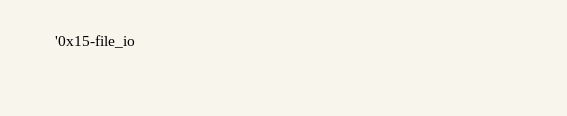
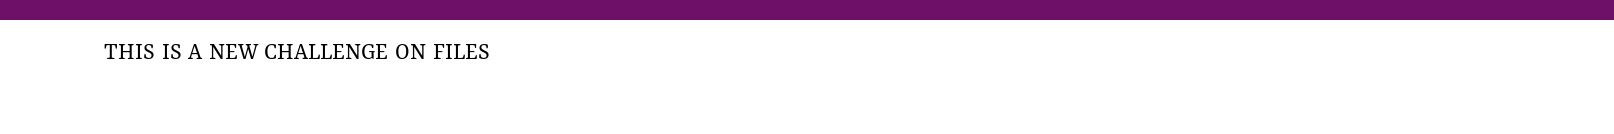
[55,35,135,48] '0x15-file_io -> [104,44,490,59] THIS IS A NEW CHALLENGE ON FILES

